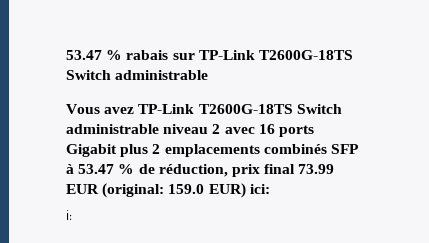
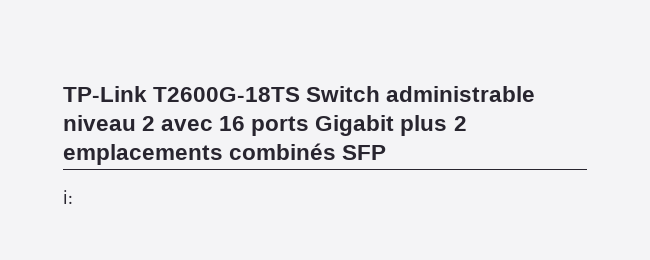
[66,50,353,60] [66,70,209,80] [66,104,135,114] 53.47 % rabais sur TP-Link T2600G-18TS Switch administrable // Vous avez -> (63, 94) none
[66,164,335,177] [66,183,270,198] à 53.47 % de réduction, prix final 73.99 EUR (original: 159.0 EUR) ici: -> (387, 152) none

